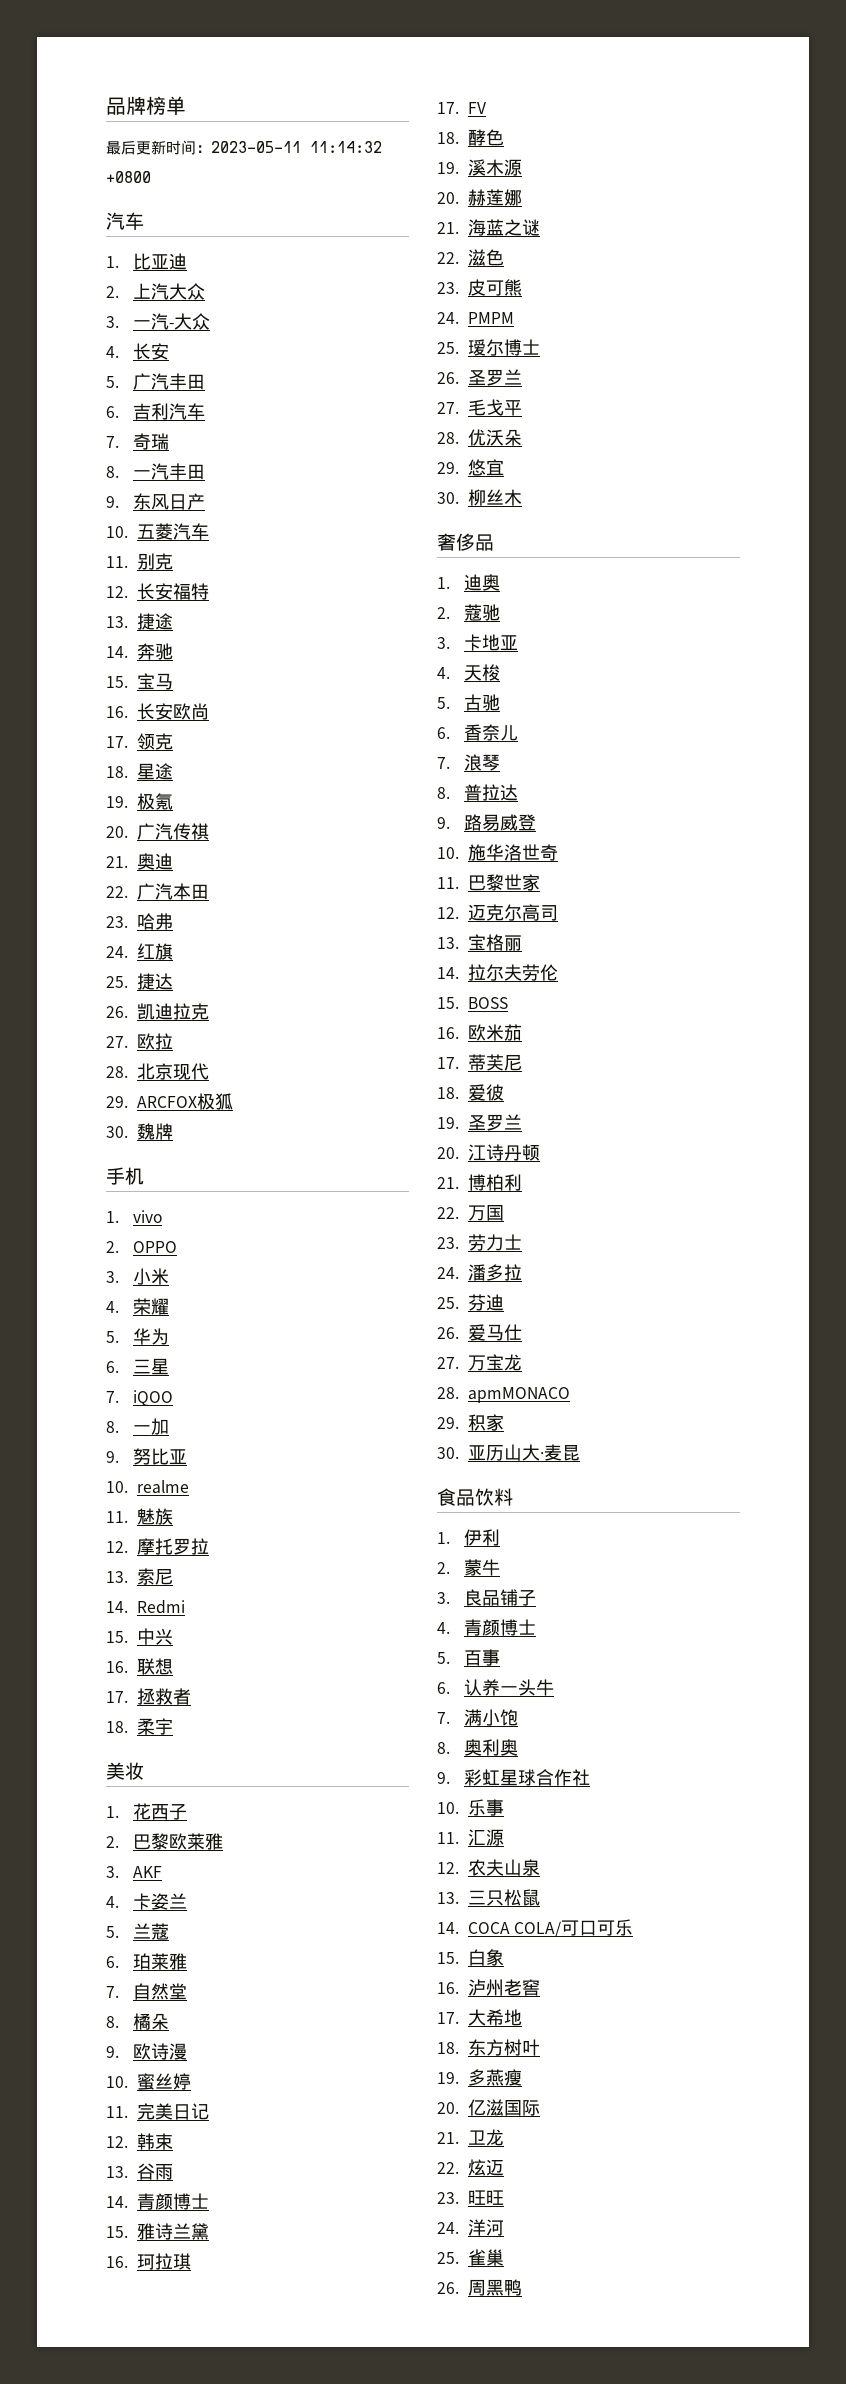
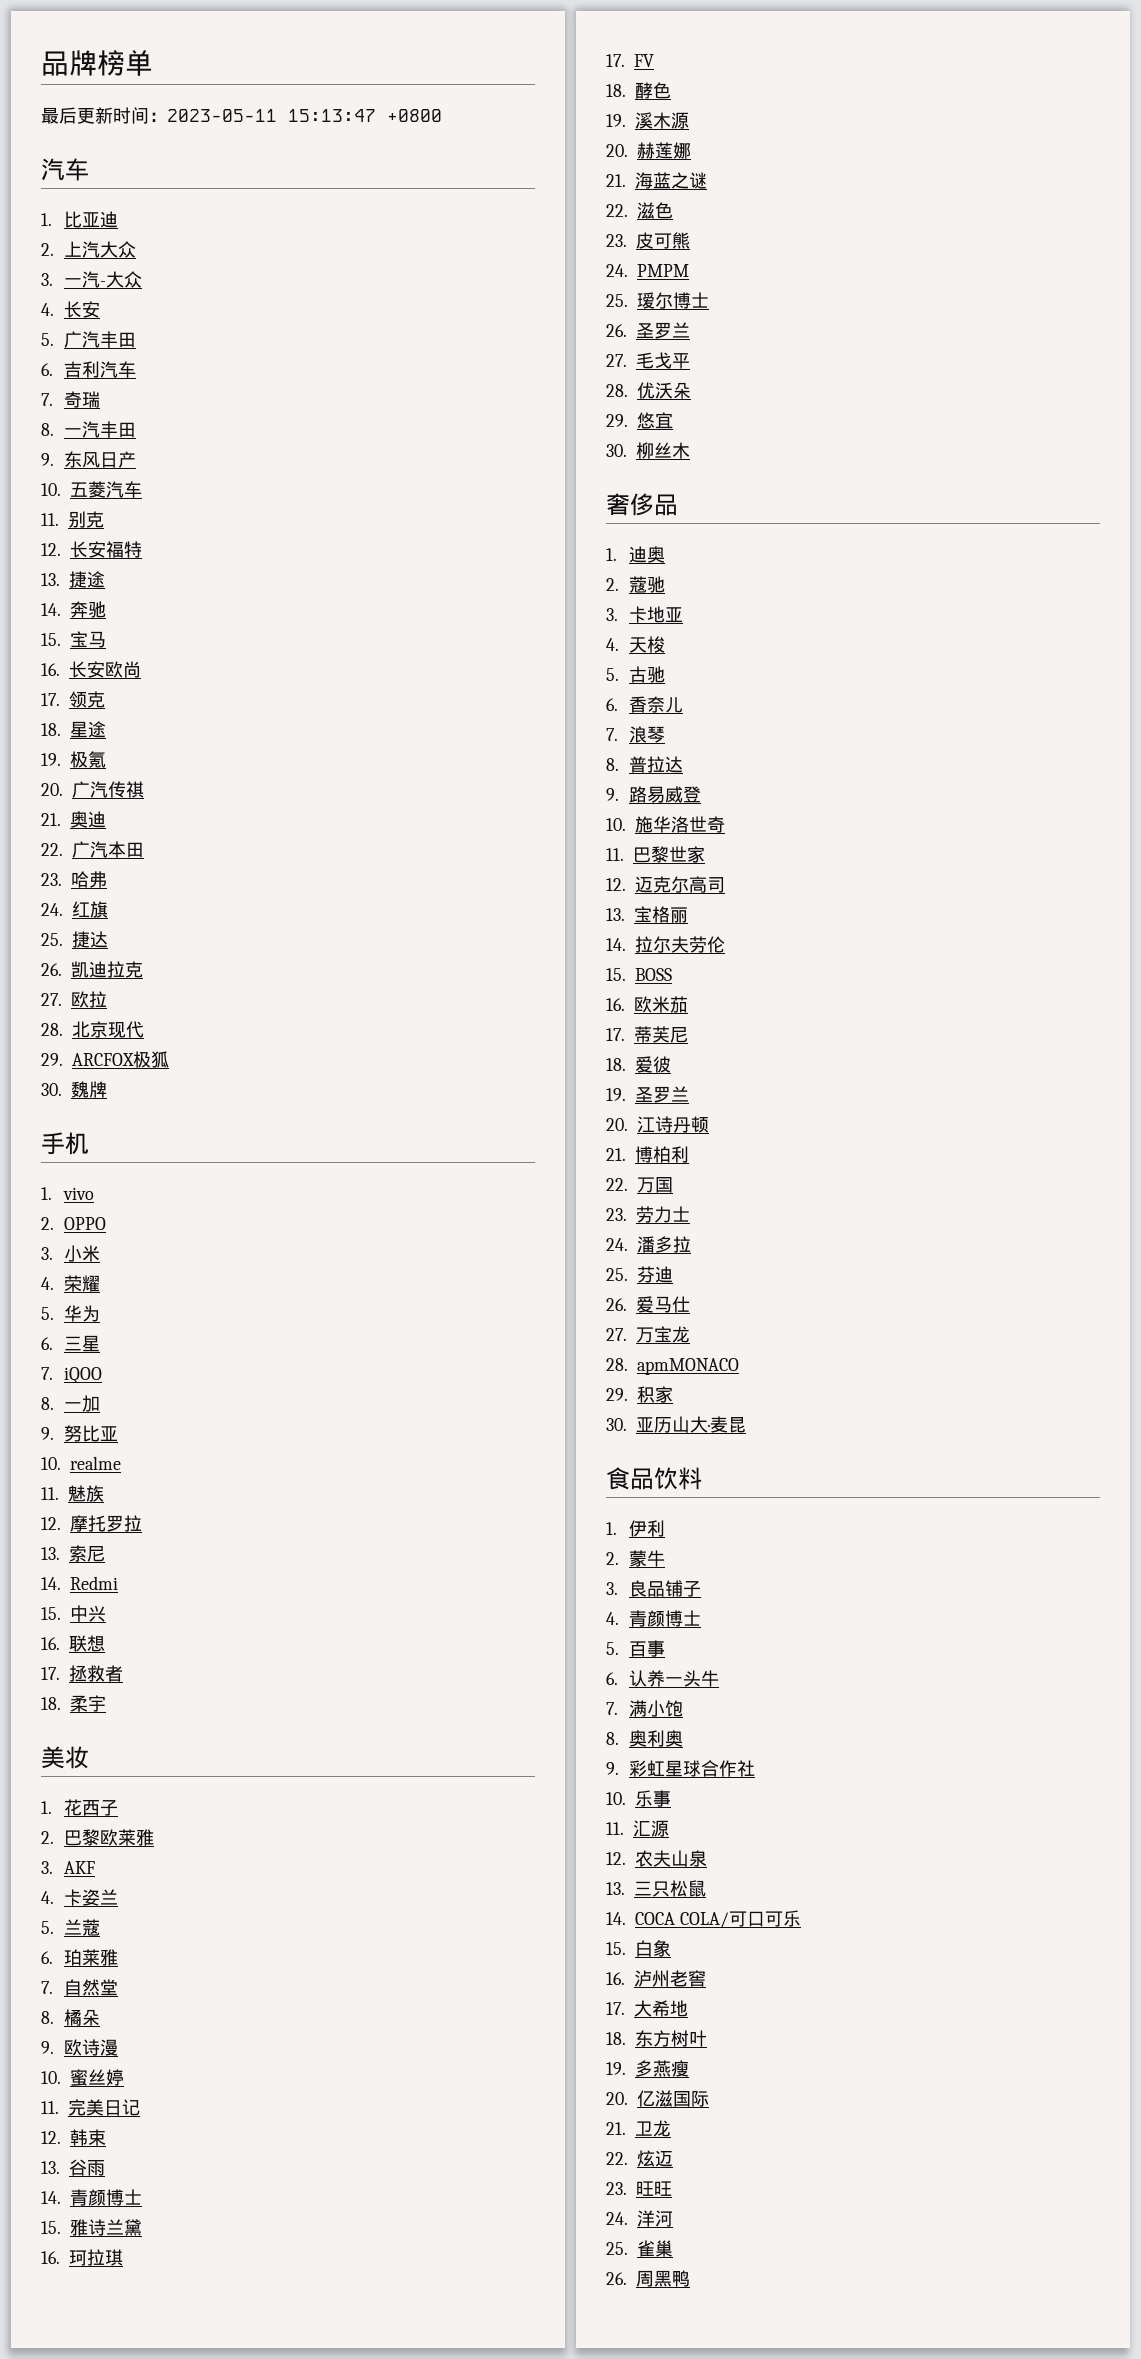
[310,141,382,153] 11:14:32 -> [288,109,376,122] 15:13:47

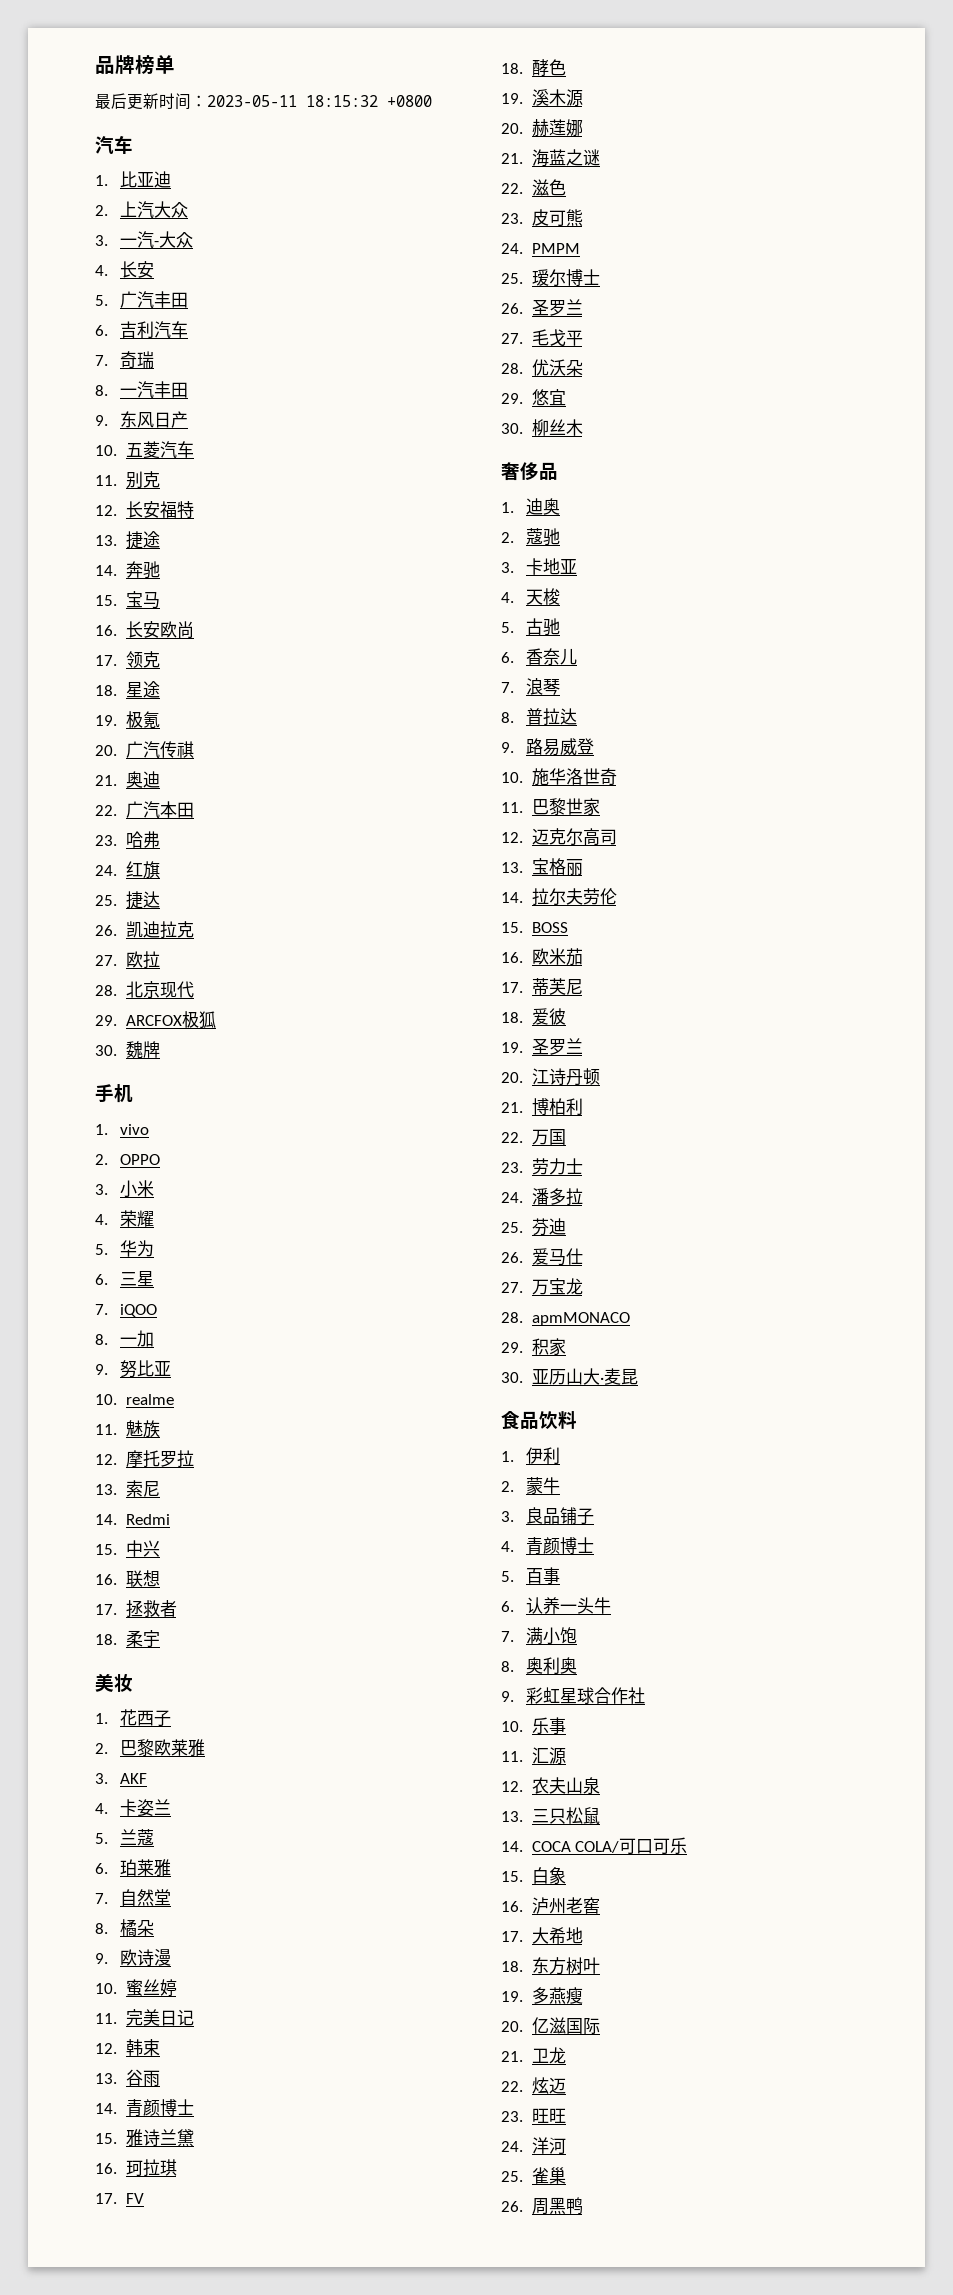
[288,109,376,122] 15:13:47 -> [306,95,378,107] 18:15:32

